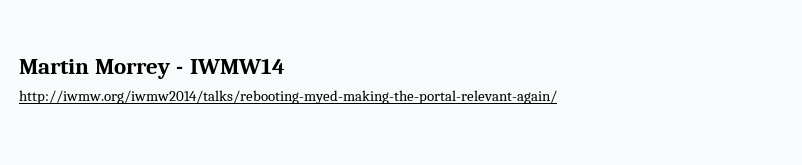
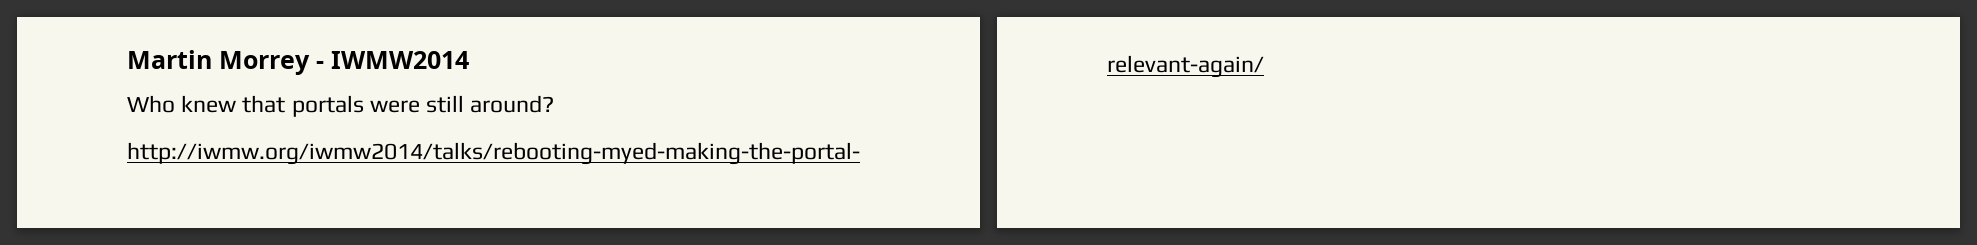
[189,58,285,74] IWMW14 -> [331,51,469,69] [127,95,555,117] IWMW2014 // Who knew that portals were still around?

